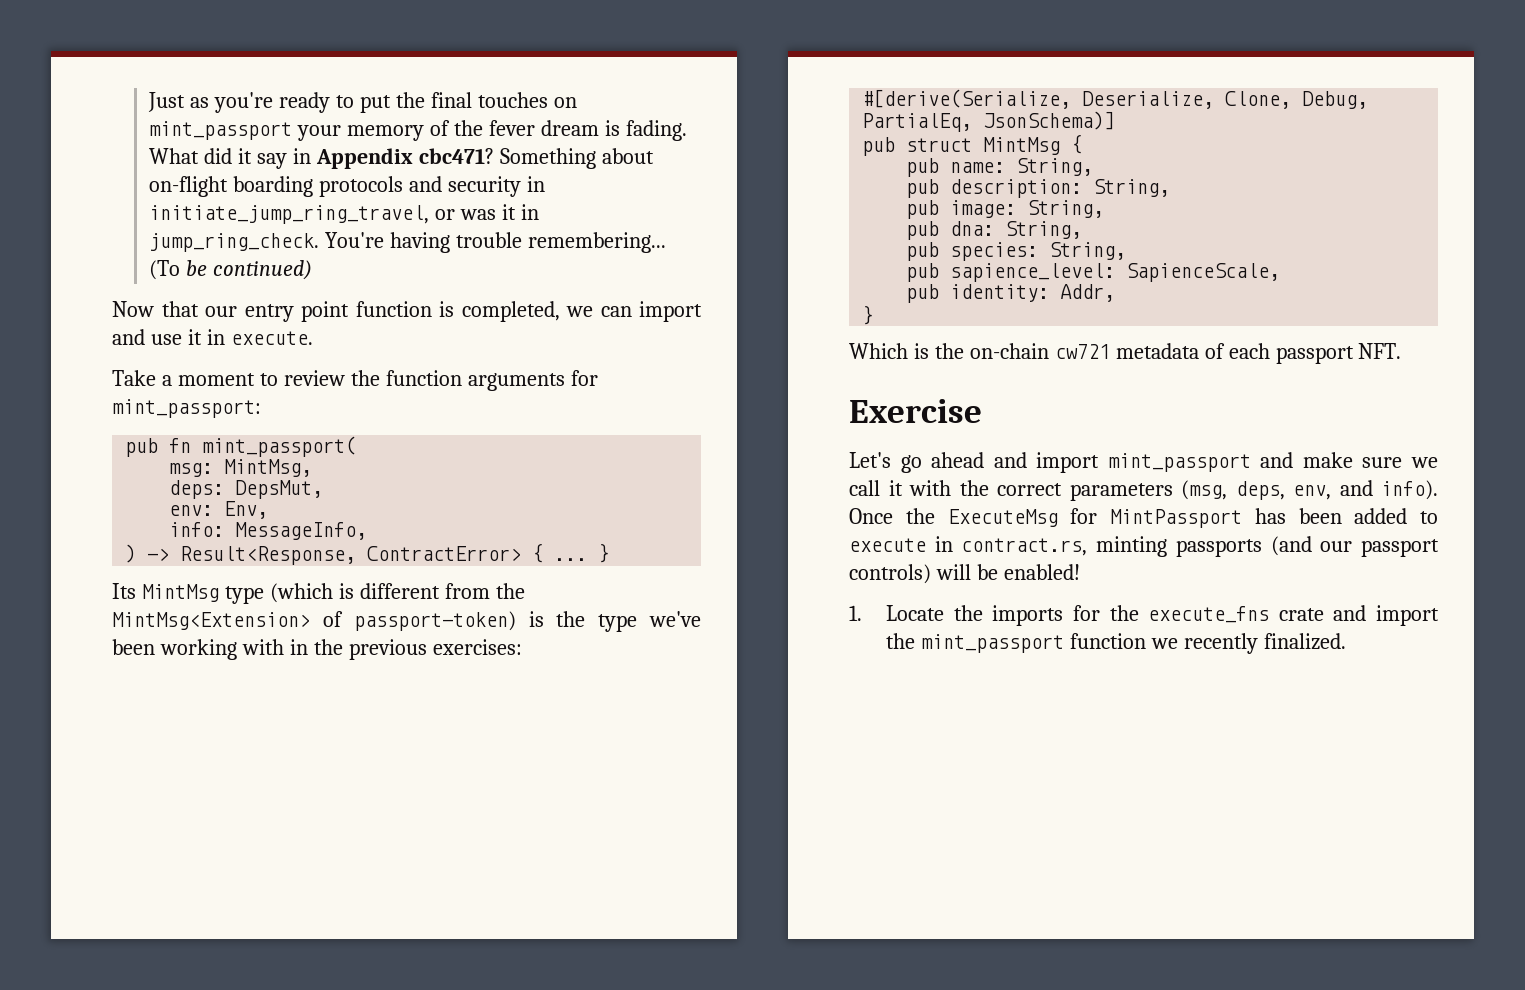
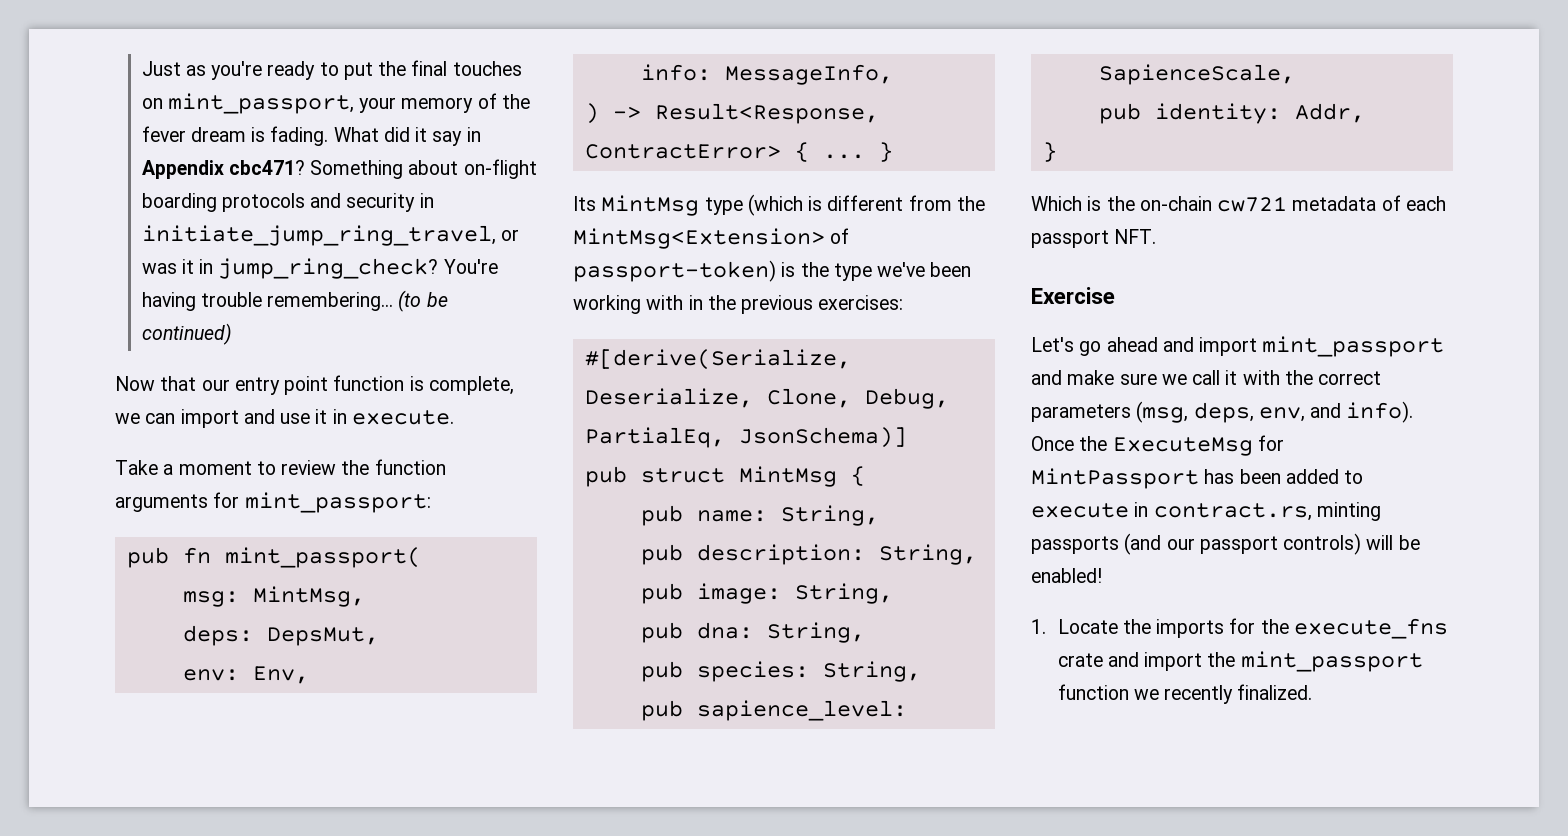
[149,121,293,140] mint_passport -> [167,93,354,114] mint_passport,
[149,233,320,252] jump_ring_check. -> [218,258,439,279] jump_ring_check?
[149,260,181,280] (To -> [398,290,422,312] (to
[461,301,560,322] completed, -> [428,376,514,395] complete,

